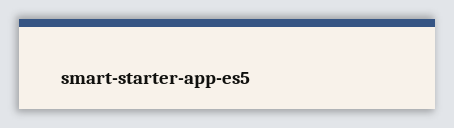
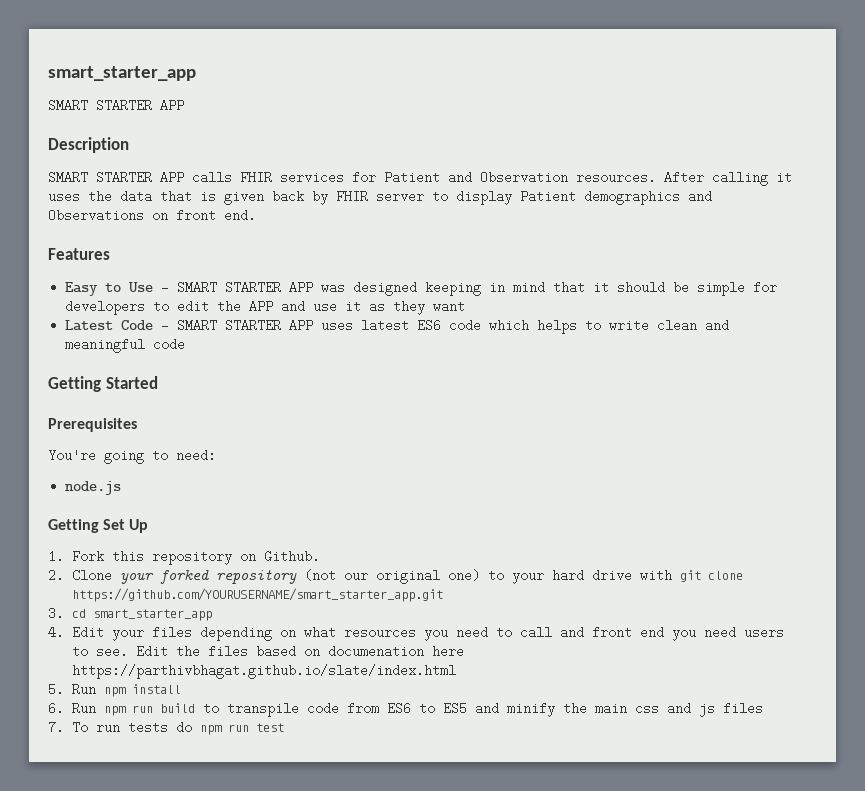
[61,72,250,88] smart-starter-app-es5 -> [48,66,196,81] [48,99,184,112] [48,137,129,153] [48,171,792,186] [48,190,712,205] [48,209,256,222] [48,248,110,260] [65,281,778,296] [65,300,466,315] [65,319,730,334] [65,338,186,353] [48,376,158,392] [48,418,137,432] [48,449,216,464] [65,481,122,495] [48,519,149,533] [48,550,320,565] [48,569,743,584] [71,588,443,602] [48,607,212,621] [48,626,784,641] [71,645,464,658] [71,664,456,679] [48,683,181,697] [48,702,763,717] [48,721,284,735] smart_starter_app // SMART STARTER APP // Description // SMART STARTER APP calls FHIR services for Patient and Observation resources. After calling it uses the data that is given back by FHIR server to display Patient demographics and Observations on front end. // Features // Easy to Use - SMART STARTER APP was designed keeping in mind that it should be simple for developers to edit the APP and use it as they want // Latest Code - SMART STARTER APP uses latest ES6 code which helps to write clean and meaningful code // Getting Started // Prerequisites // You're going to need: // node.js // Getting Set Up // 1. Fork this repository on Github. // 2. Clone your forked repository (not our original one) to your hard drive with git clone https://github.com/YOURUSERNAME/smart_starter_app.git // 3. cd smart_starter_app // 4. Edit your files depending on what resources you need to call and front end you need users to see. Edit the files based on documenation here https://parthivbhagat.github.io/slate/index.html // 5. Run npm install // 6. Run npm run build to transpile code from ES6 to ES5 and minify the main css and js files // 7. To run tests do npm run test

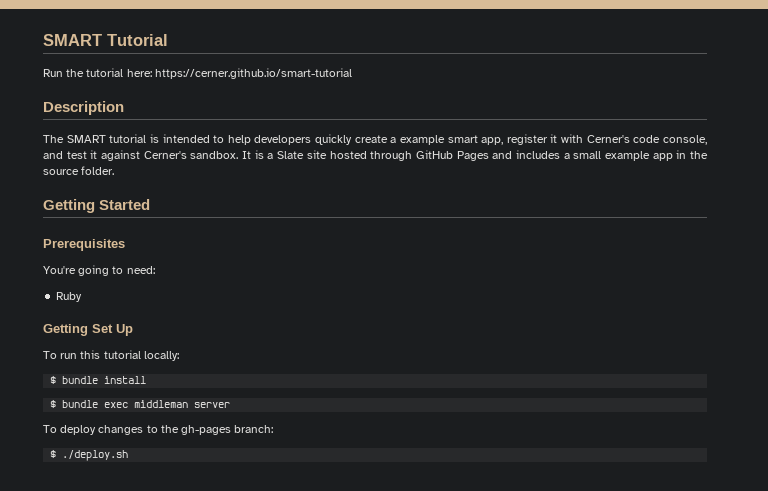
[48,66,196,81] [48,99,184,112] [48,137,129,153] [48,171,792,186] [48,190,712,205] [48,209,256,222] [48,248,110,260] [65,281,778,296] [65,300,466,315] [65,319,730,334] [65,338,186,353] smart_starter_app // SMART STARTER APP // Description // SMART STARTER APP calls FHIR services for Patient and Observation resources. After calling it uses the data that is given back by FHIR server to display Patient demographics and Observations on front end. // Features // Easy to Use - SMART STARTER APP was designed keeping in mind that it should be simple for developers to edit the APP and use it as they want // Latest Code - SMART STARTER APP uses latest ES6 code which helps to write clean and meaningful code -> [43,34,168,46] [43,68,352,79] [43,101,124,115] [43,134,708,145] [43,150,708,161] [43,166,115,175] SMART Tutorial // Run the tutorial here: https://cerner.github.io/smart-tutorial // Description // The SMART tutorial is intended to help developers quickly create a example smart app, register it with Cerner's code console, and test it against Cerner's sandbox. It is a Slate site hosted through GitHub Pages and includes a small example app in the source folder.
[65,481,122,495] node.js -> [56,292,83,302] Ruby
[48,550,320,565] [48,569,743,584] [71,588,443,602] [48,607,212,621] [48,626,784,641] [71,645,464,658] [71,664,456,679] [48,683,181,697] [48,702,763,717] [48,721,284,735] 1. Fork this repository on Github. // 2. Clone your forked repository (not our original one) to your hard drive with git clone https://github.com/YOURUSERNAME/smart_starter_app.git // 3. cd smart_starter_app // 4. Edit your files depending on what resources you need to call and front end you need users to see. Edit the files based on documenation here https://parthivbhagat.github.io/slate/index.html // 5. Run npm install // 6. Run npm run build to transpile code from ES6 to ES5 and minify the main css and js files // 7. To run tests do npm run test -> [43,350,179,361] [50,376,147,384] [50,400,231,408] [43,425,274,435] [50,450,129,461] To run this tutorial locally: // $ bundle install // $ bundle exec middleman server // To deploy changes to the gh-pages branch: // $ ./deploy.sh

